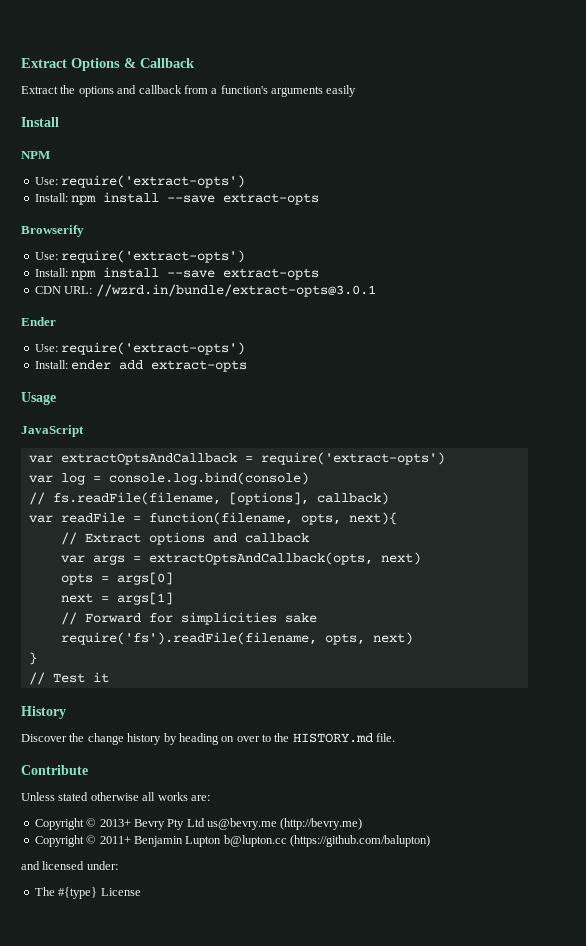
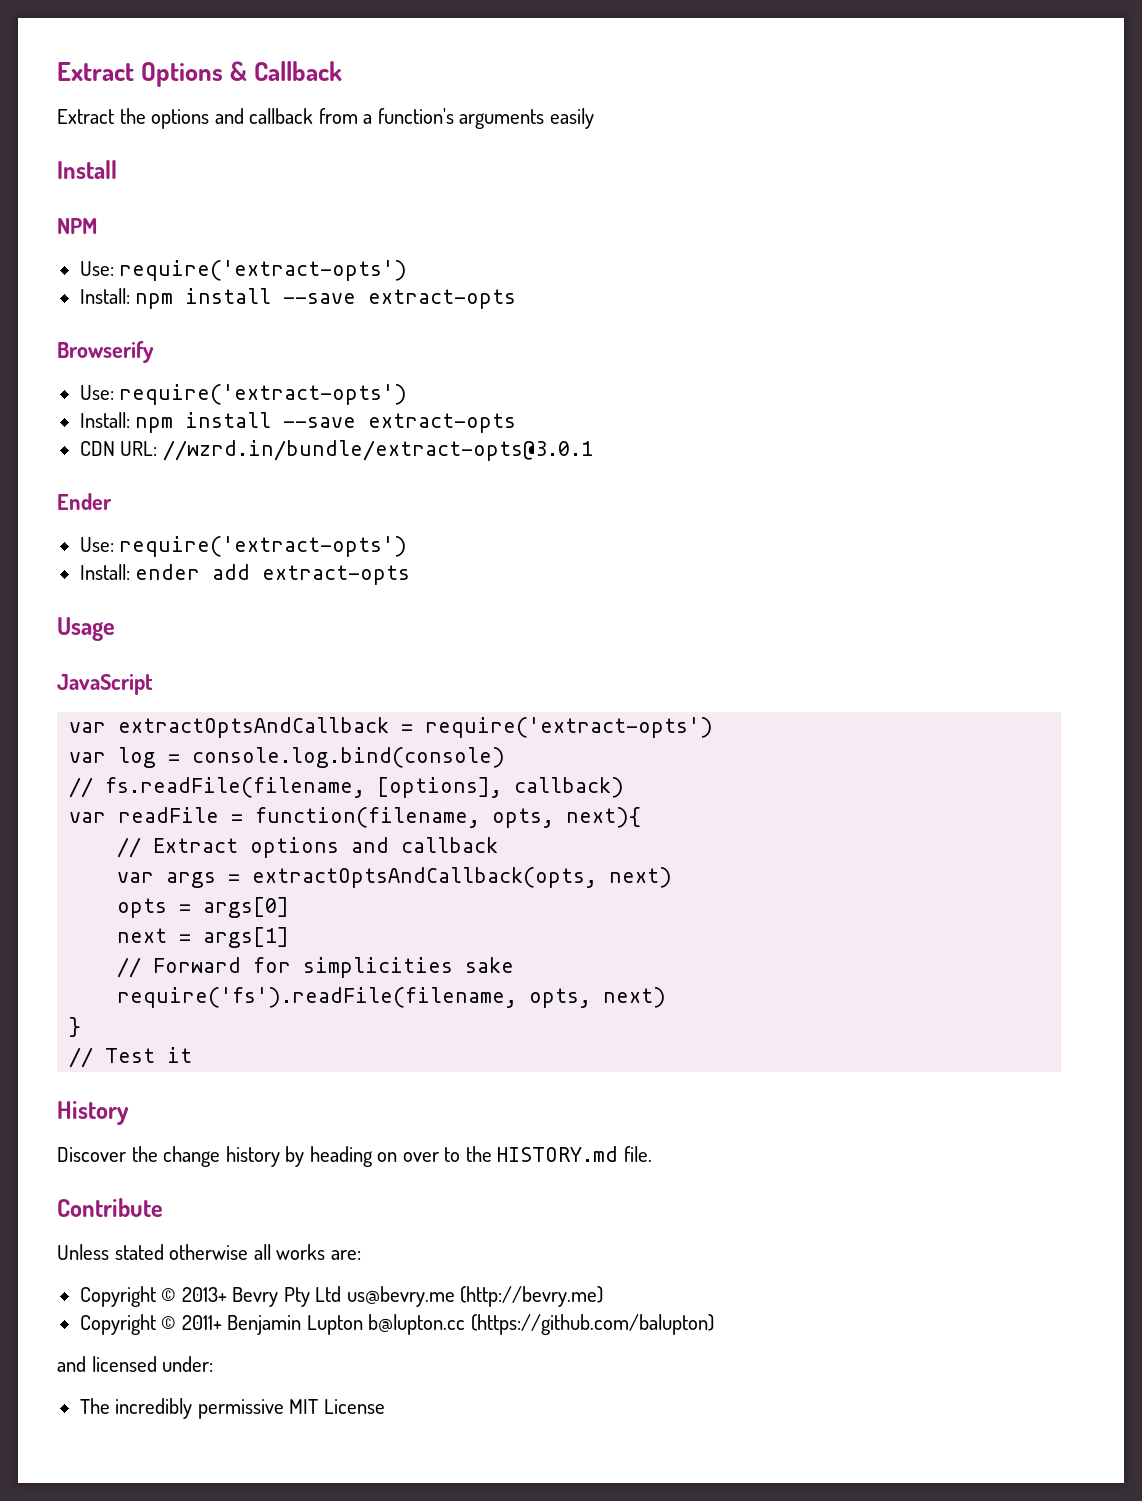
[58,887,98,899] #{type} -> [115,1398,319,1419] incredibly permissive MIT

